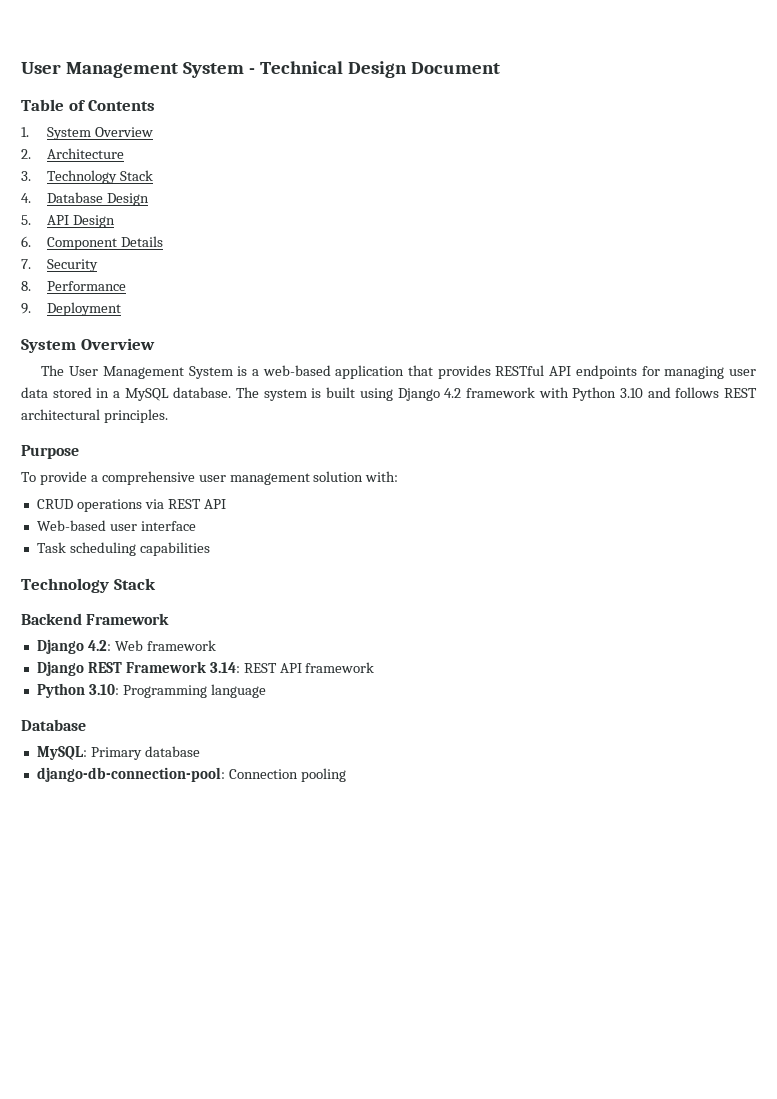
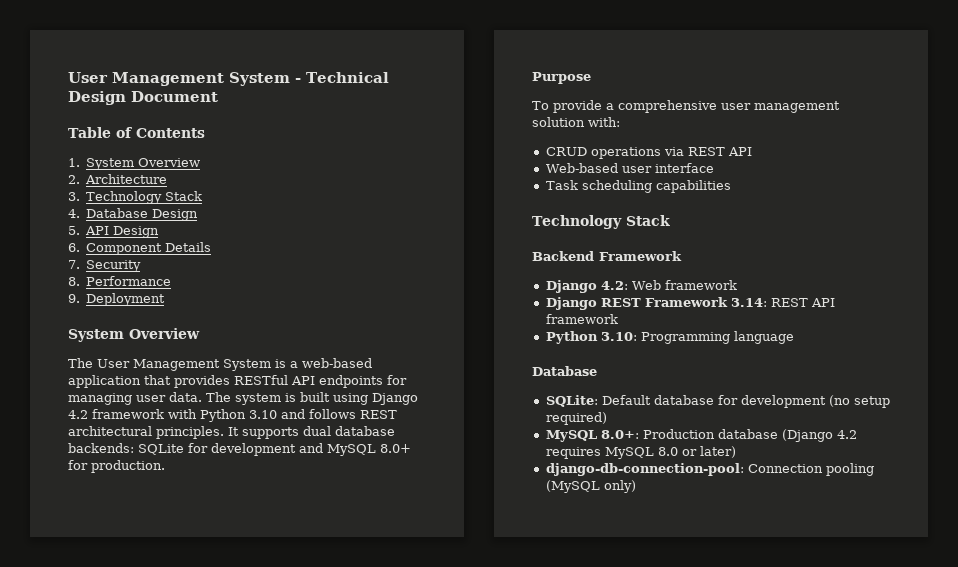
[21,387,232,401] data stored in a MySQL database. -> [169,392,202,402] data.
(168, 416) none -> [228,426,395,439] [68,443,411,456] [68,460,165,473] It supports dual database backends: SQLite for development and MySQL 8.0+ for production.
[36,746,200,760] MySQL: Primary database -> [545,395,890,408] [545,412,607,425] [545,429,857,442] [545,446,736,459] SQLite: Default database for development (no setup required) // MySQL 8.0+: Production database (Django 4.2 requires MySQL 8.0 or later)
(346, 775) none -> [545,480,636,493] (MySQL only)

